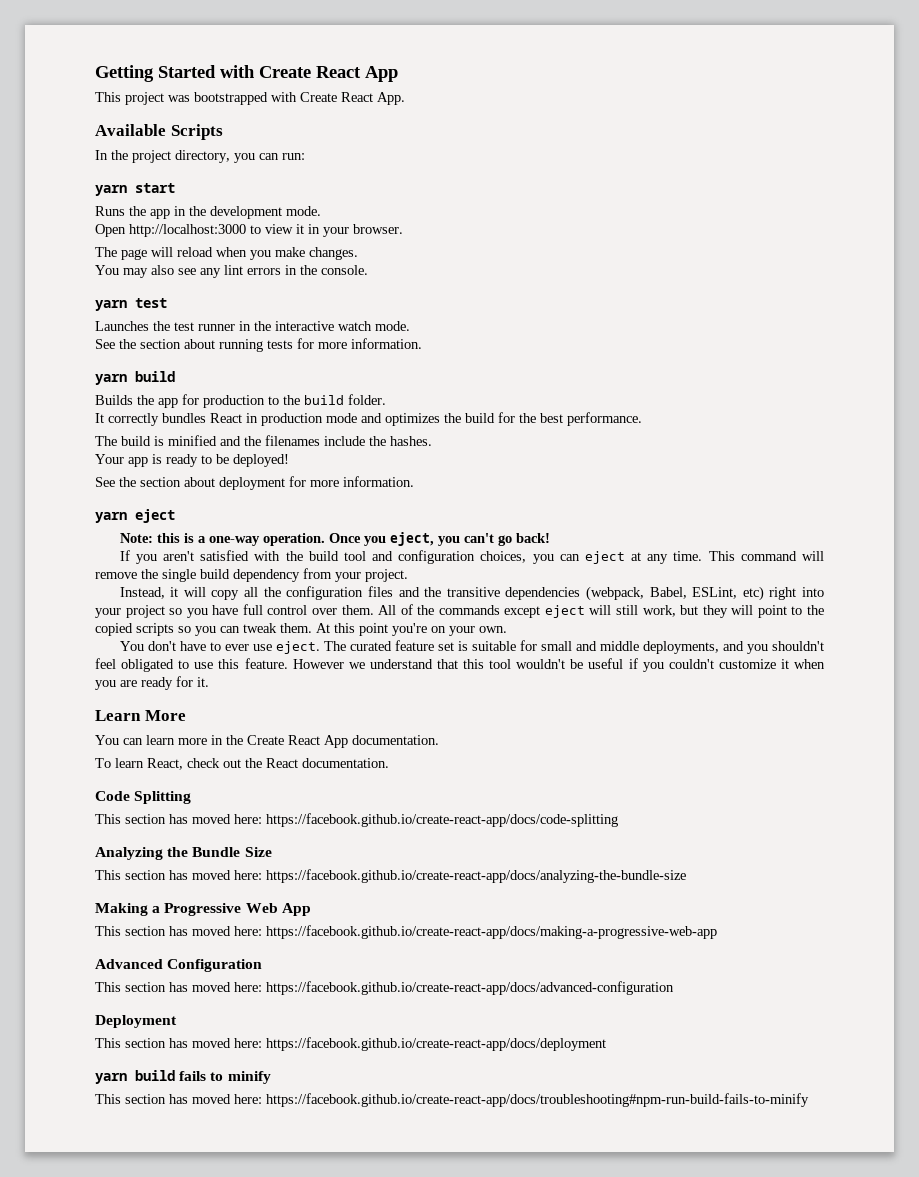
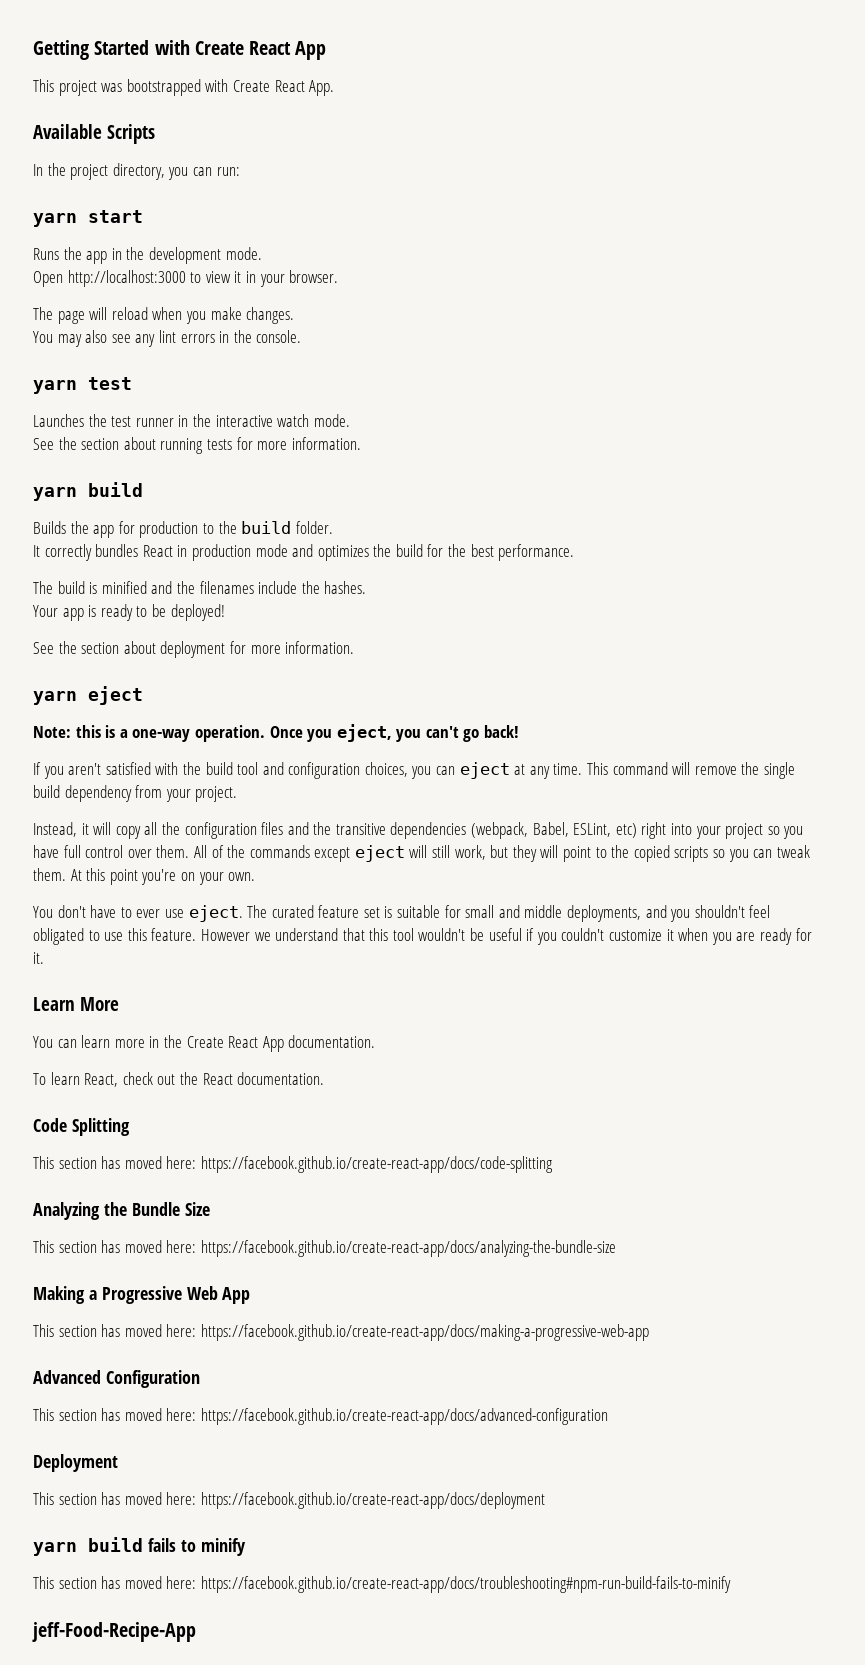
(809, 1100) none -> [32,1622,196,1642] // jeff-Food-Recipe-App

